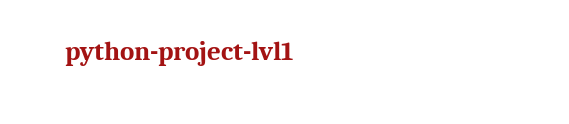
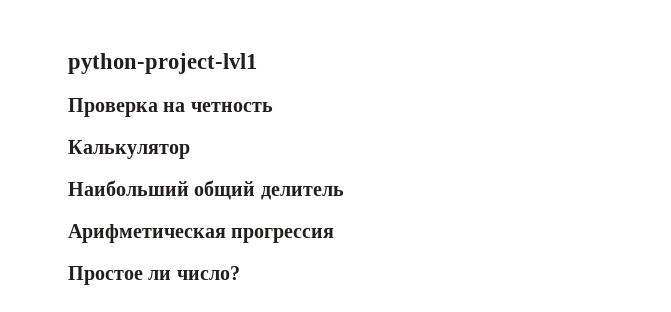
(293, 53) none -> [68,98,273,117] [68,140,190,159] [68,180,344,200] [68,224,335,243] [68,266,240,285] // Проверка на четность // Калькулятор // Наибольший общий делитель // Арифметическая прогрессия // Простое ли число?

